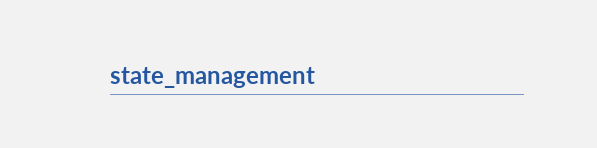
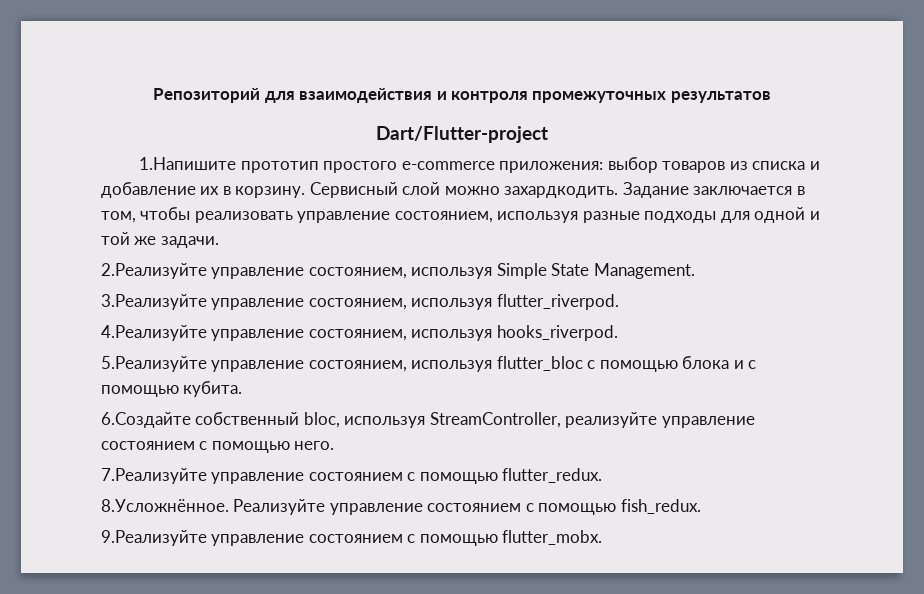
[110,67,315,88] state_management -> [153,88,771,103] [376,126,548,143] [139,157,820,173] [101,182,805,198] [101,207,820,223] [101,232,219,248] [101,263,695,279] [101,294,619,310] [101,325,618,341] [101,356,757,372] [101,381,243,397] [101,412,755,428] [101,441,335,453] [101,468,603,484] [101,499,701,515] [101,530,603,546] Репозиторий для взаимодействия и контроля промежуточных результатов // Dart/Flutter-project // 1.Напишите прототип простого e-commerce приложения: выбор товаров из списка и добавление их в корзину. Сервисный слой можно захардкодить. Задание заключается в том, чтобы реализовать управление состоянием, используя разные подходы для одной и той же задачи. // 2.Реализуйте управление состоянием, используя Simple State Management. // 3.Реализуйте управление состоянием, используя flutter_riverpod. // 4.Реализуйте управление состоянием, используя hooks_riverpod. // 5.Реализуйте управление состоянием, используя flutter_bloc с помощью блока и с помощью кубита. // 6.Создайте собственный bloc, используя StreamController, реализуйте управление состоянием с помощью него. // 7.Реализуйте управление состоянием с помощью flutter_redux. // 8.Усложнённое. Реализуйте управление состоянием с помощью fish_redux. // 9.Реализуйте управление состоянием с помощью flutter_mobx.

